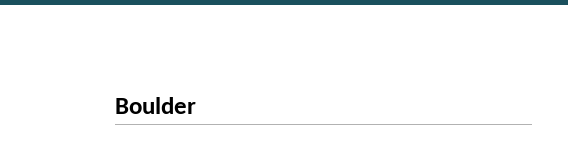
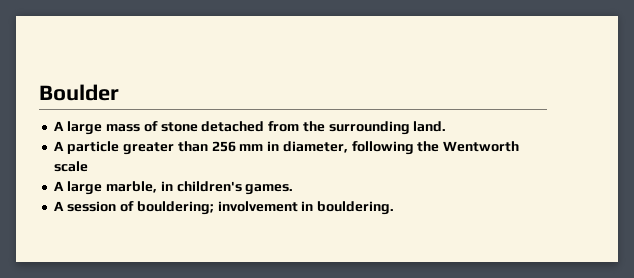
(196, 105) none -> [54,121,447,135] [54,141,520,155] [54,161,89,172] [54,181,294,195] [54,201,395,215] // A large mass of stone detached from the surrounding land. // A particle greater than 256 mm in diameter, following the Wentworth scale // A large marble, in children's games. // A session of bouldering; involvement in bouldering.

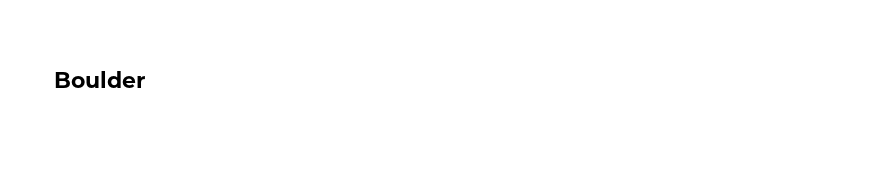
[54,121,447,135] [54,141,520,155] [54,161,89,172] [54,181,294,195] [54,201,395,215] // A large mass of stone detached from the surrounding land. // A particle greater than 256 mm in diameter, following the Wentworth scale // A large marble, in children's games. // A session of bouldering; involvement in bouldering. -> (145, 79) none

